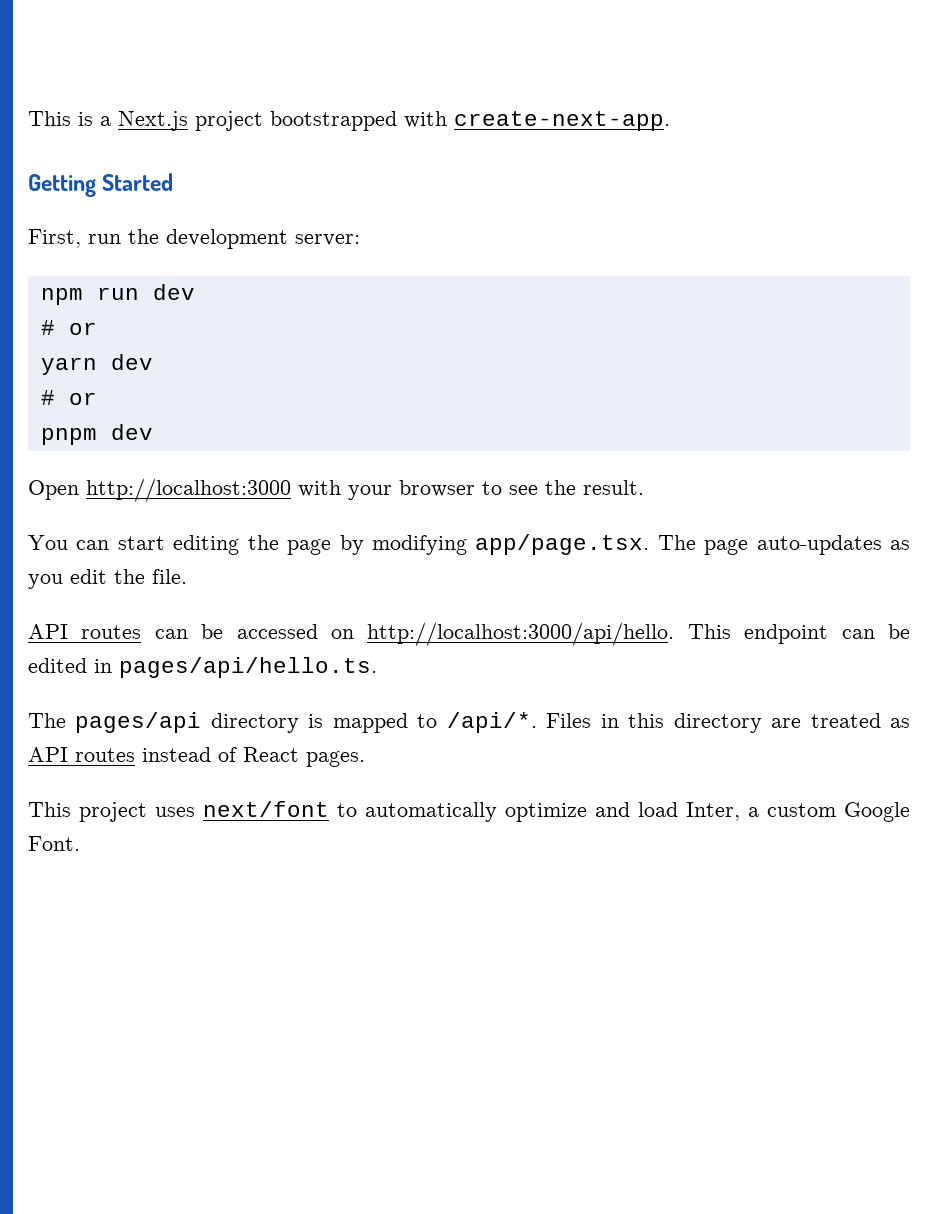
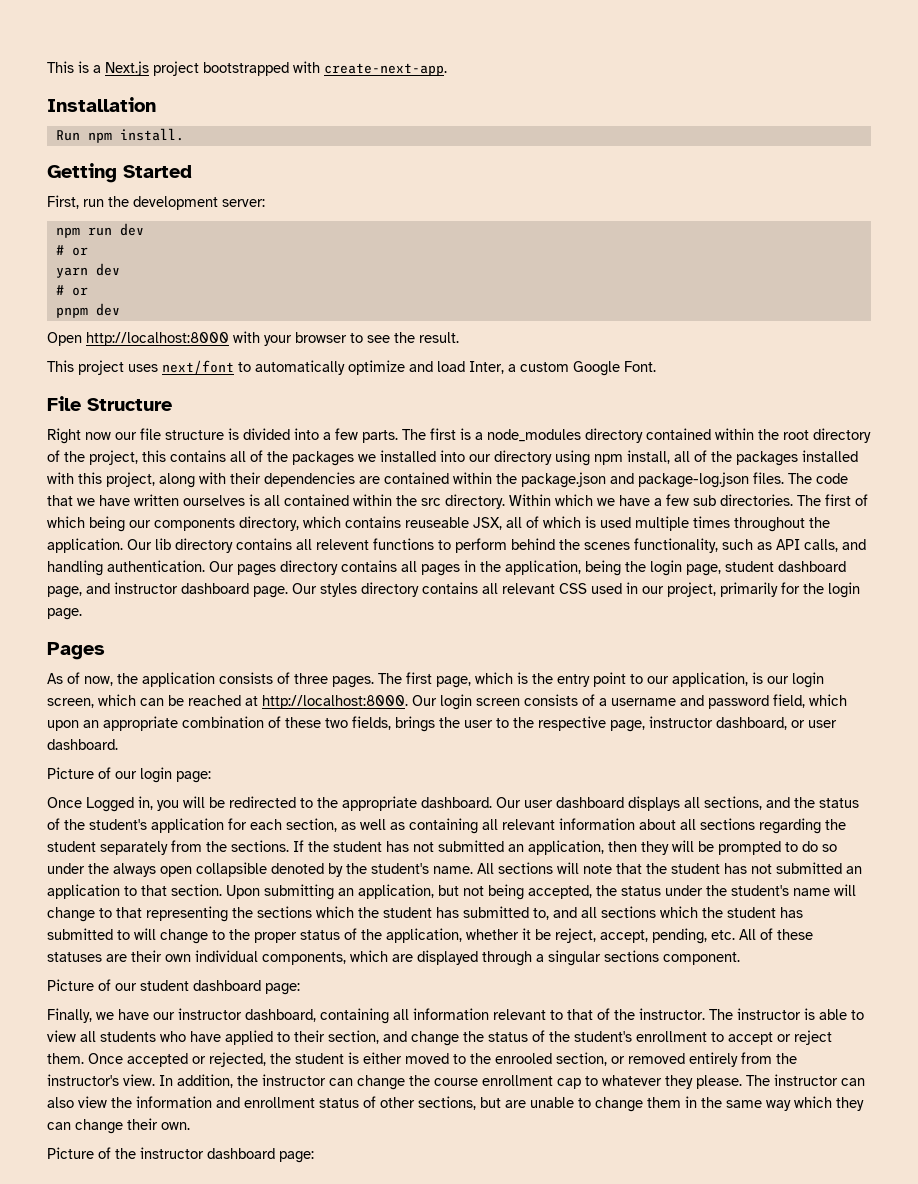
(670, 121) none -> [47,97,156,112] [55,128,184,143] // Installation // Run npm install.
[86,478,291,502] http://localhost:3000 -> [86,332,229,346] http://localhost:8000
[28,534,910,555] [28,569,187,589] [28,622,910,646] [28,657,377,678] [28,712,910,733] [28,747,365,767] // You can start editing the page by modifying app/page.tsx. The page auto-updates as you edit the file. // API routes can be accessed on http://localhost:3000/api/hello. This endpoint can be edited in pages/api/hello.ts. // The pages/api directory is mapped to /api/*. Files in this directory are treated as API routes instead of React pages. -> (459, 337) none
(80, 843) none -> [47,396,172,411] [47,428,871,444] [47,450,858,466] [47,472,848,488] [47,494,868,509] [47,516,830,532] [47,538,866,553] [47,560,846,576] [47,582,860,598] [47,608,82,620] [47,642,105,660] [47,672,824,688] [47,694,847,710] [47,716,837,732] [47,739,118,750] [47,767,211,783] [47,796,859,812] [47,818,846,834] [47,840,837,855] [47,862,862,877] [47,884,856,900] [47,906,803,922] [47,928,813,944] [47,950,740,966] [47,979,300,995] [47,1008,864,1024] [47,1030,832,1046] [47,1052,797,1067] [47,1074,865,1090] [47,1096,864,1112] [47,1118,190,1134] [47,1147,314,1163] // File Structure // Right now our file structure is divided into a few parts. The first is a node_modules directory contained within the root directory of the project, this contains all of the packages we installed into our directory using npm install, all of the packages installed with this project, along with their dependencies are contained within the package.json and package-log.json files. The code that we have written ourselves is all contained within the src directory. Within which we have a few sub directories. The first of which being our components directory, which contains reuseable JSX, all of which is used multiple times throughout the application. Our lib directory contains all relevent functions to perform behind the scenes functionality, such as API calls, and handling authentication. Our pages directory contains all pages in the application, being the login page, student dashboard page, and instructor dashboard page. Our styles directory contains all relevant CSS used in our project, primarily for the login page. // Pages // As of now, the application consists of three pages. The first page, which is the entry point to our application, is our login screen, which can be reached at http://localhost:8000. Our login screen consists of a username and password field, which upon an appropriate combination of these two fields, brings the user to the respective page, instructor dashboard, or user dashboard. // Picture of our login page: // Once Logged in, you will be redirected to the appropriate dashboard. Our user dashboard displays all sections, and the status of the student's application for each section, as well as containing all relevant information about all sections regarding the student separately from the sections. If the student has not submitted an application, then they will be prompted to do so under the always open collapsible denoted by the student's name. All sections will note that the student has not submitted an application to that section. Upon submitting an application, but not being accepted, the status under the student's name will change to that representing the sections which the student has submitted to, and all sections which the student has submitted to will change to the proper status of the application, whether it be reject, accept, pending, etc. All of these statuses are their own individual components, which are displayed through a singular sections component. // Picture of our student dashboard page: // Finally, we have our instructor dashboard, containing all information relevant to that of the instructor. The instructor is able to view all students who have applied to their section, and change the status of the student's enrollment to accept or reject them. Once accepted or rejected, the student is either moved to the enrooled section, or removed entirely from the instructor's view. In addition, the instructor can change the course enrollment cap to whatever they please. The instructor can also view the information and enrollment status of other sections, but are unable to change them in the same way which they can change their own. // Picture of the instructor dashboard page:

